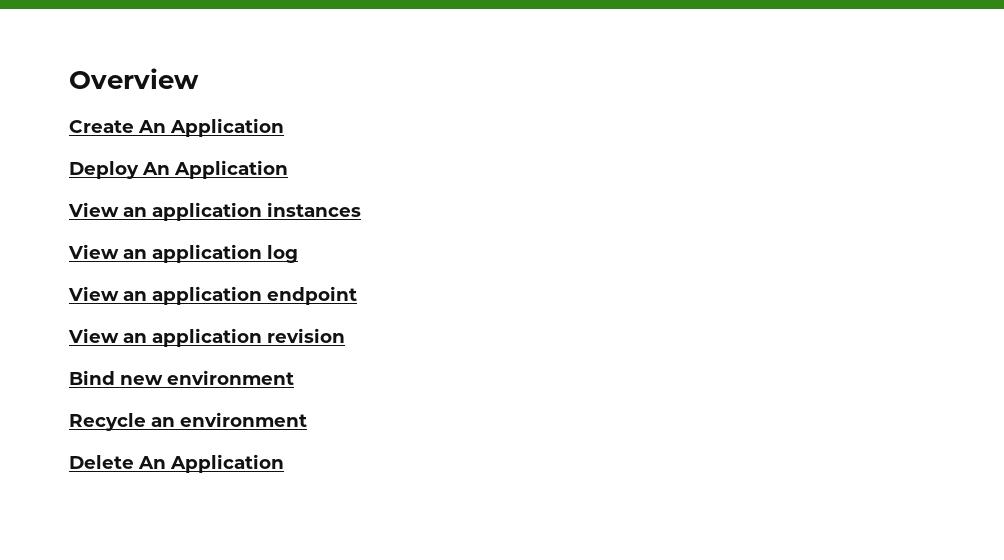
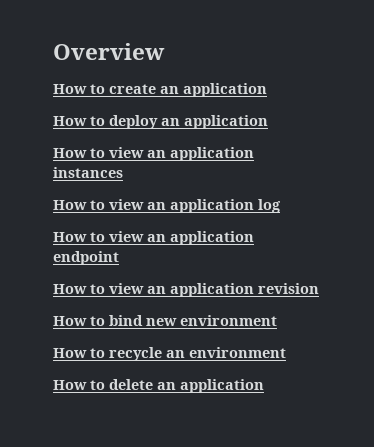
[69,118,284,137] [69,160,288,179] [68,202,119,217] Create An Application // Deploy An Application // View -> [53,83,267,97] [53,115,268,129] [53,147,144,158] How to create an application // How to deploy an application // How to view
[68,244,119,259] View -> [53,199,144,210] How to view
[68,286,119,301] View -> [53,231,144,242] How to view
[68,328,119,343] View -> [53,283,144,294] How to view
[69,370,115,385] Bind -> [53,315,143,326] How to bind
[69,413,146,431] Recycle -> [53,347,162,361] How to recycle
[69,454,284,473] Delete An Application -> [53,379,264,393] How to delete an application

